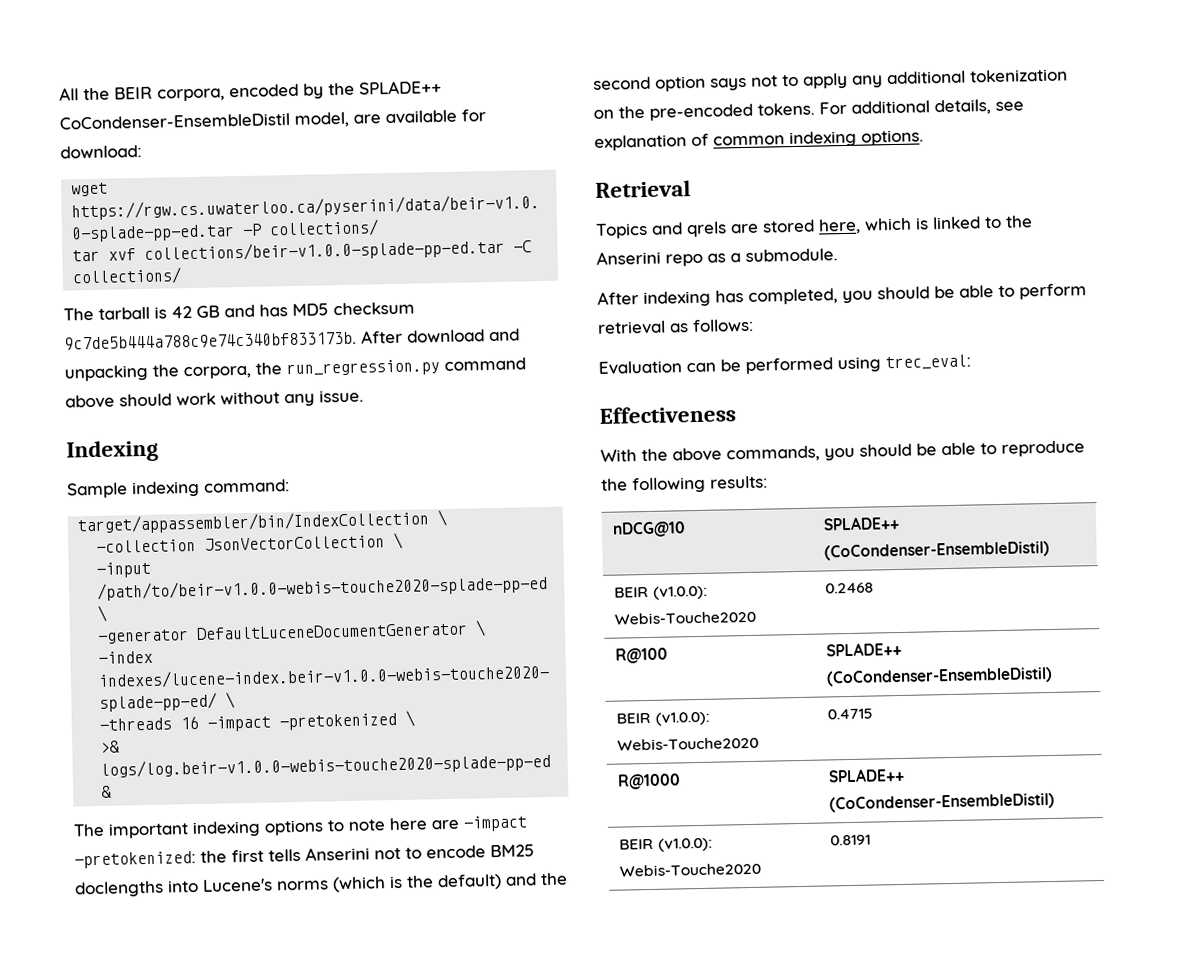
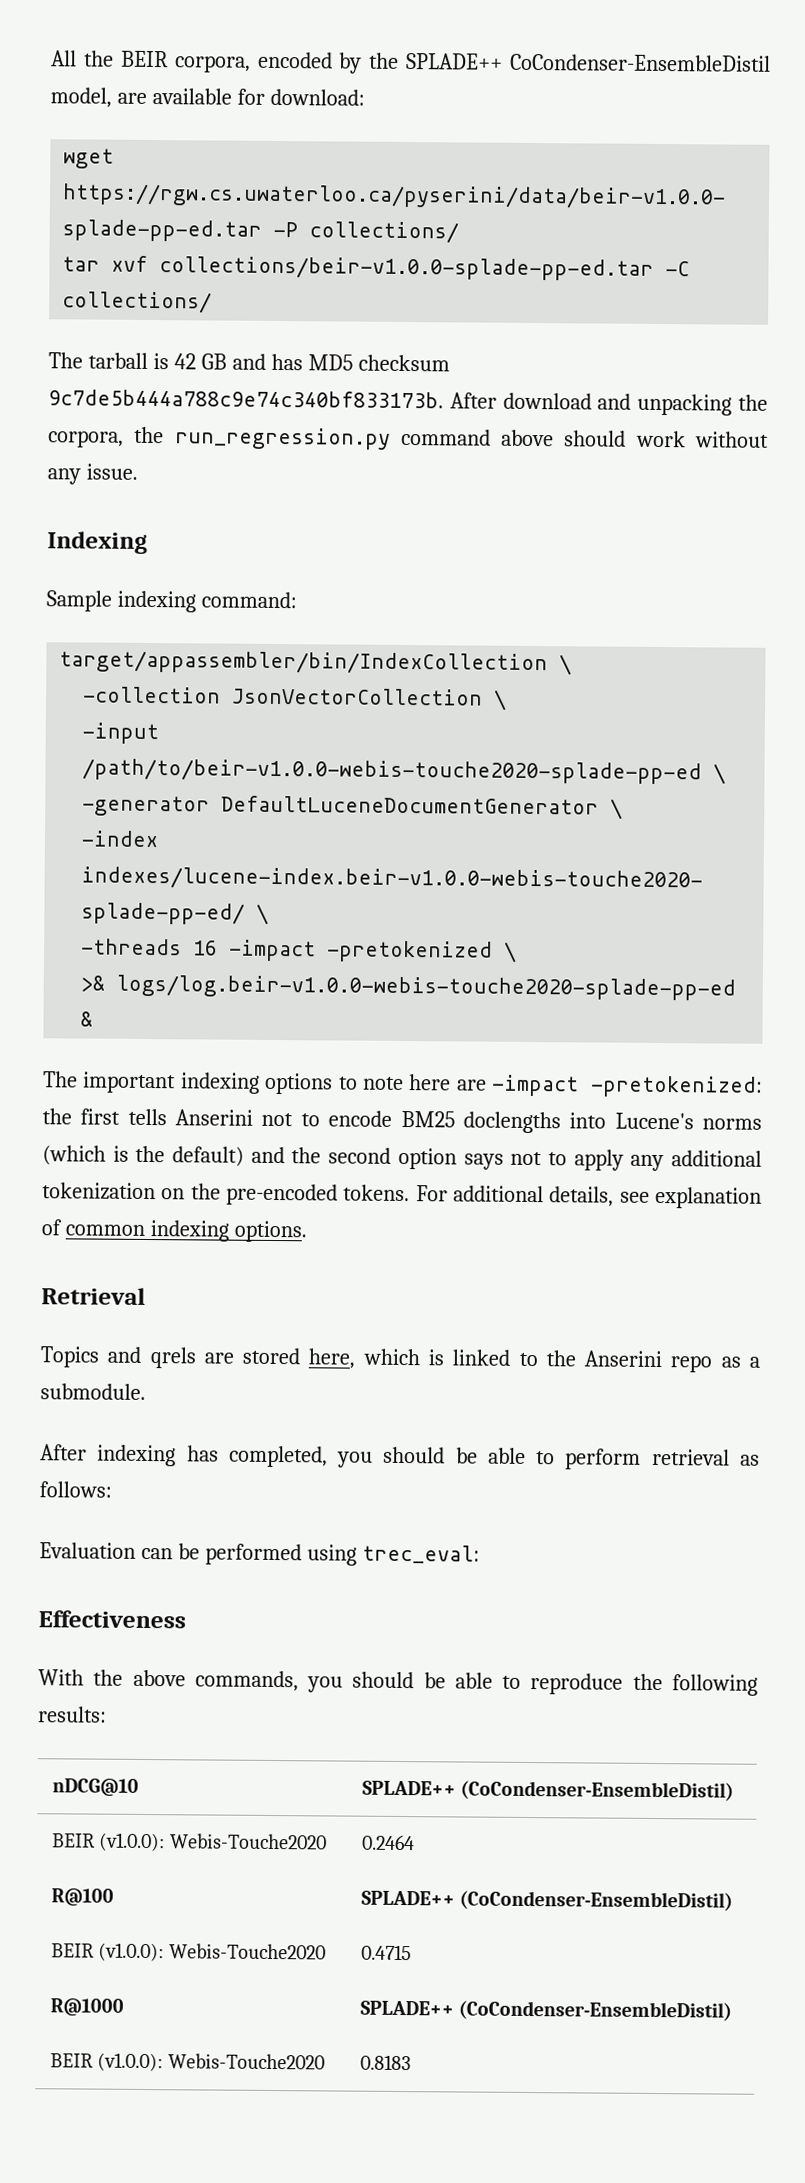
[825,582,875,594] 0.2468 -> [361,1834,415,1851] 0.2464
[830,834,872,846] 0.8191 -> [359,2054,411,2071] 0.8183

